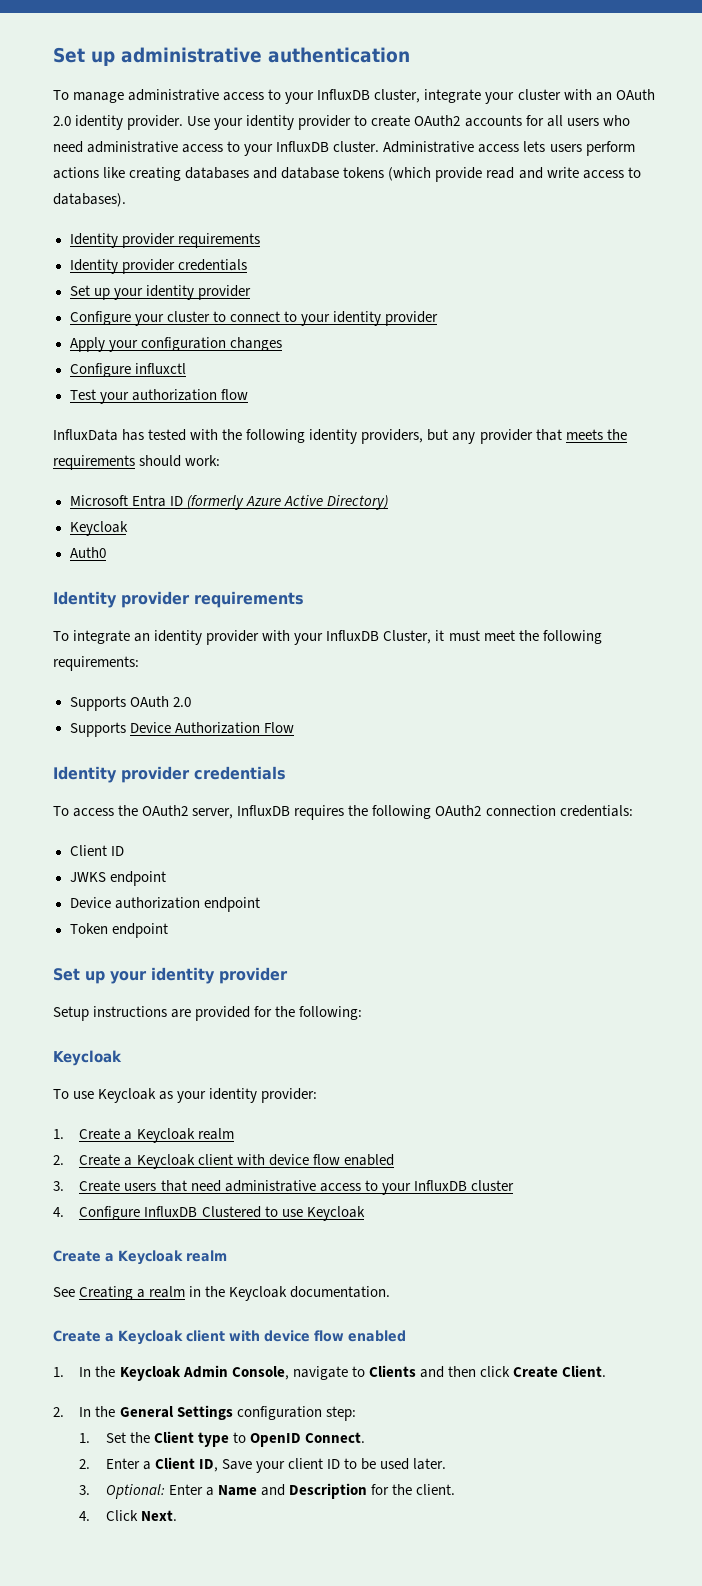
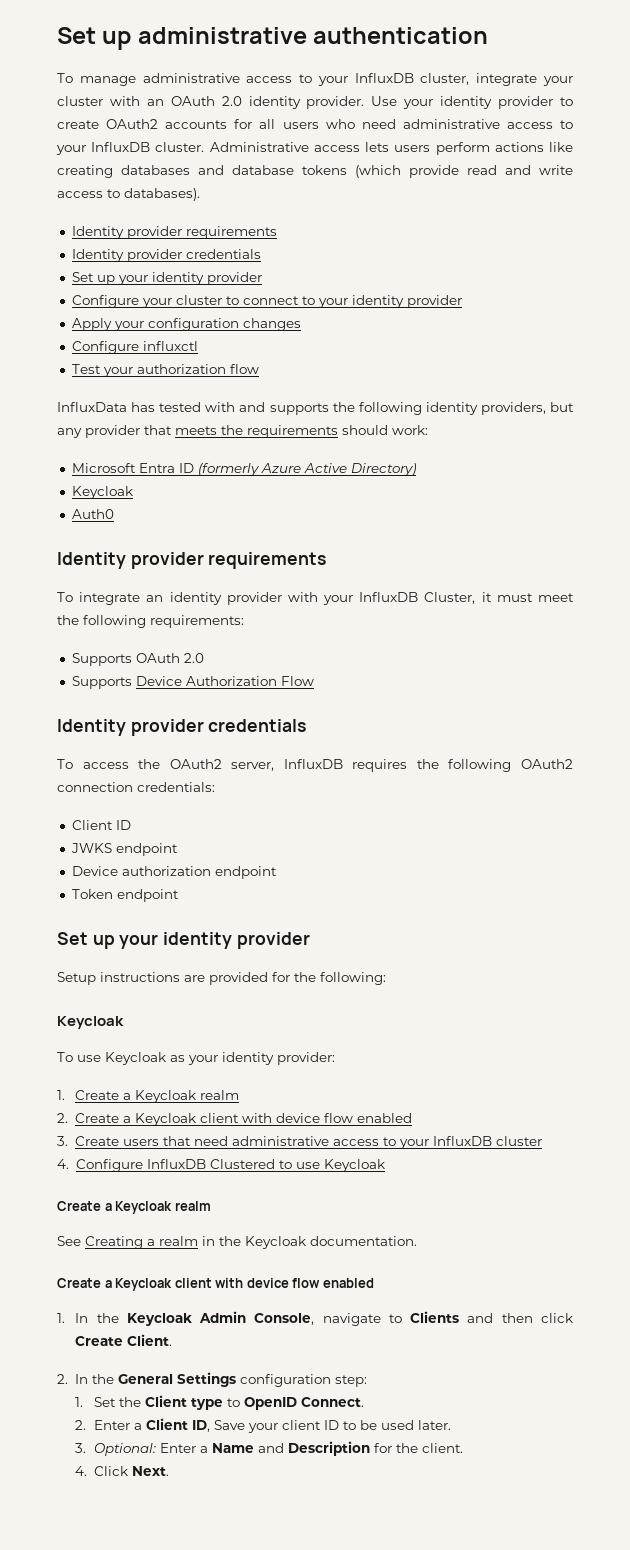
(219, 434) none -> [239,402,329,415] and supports

